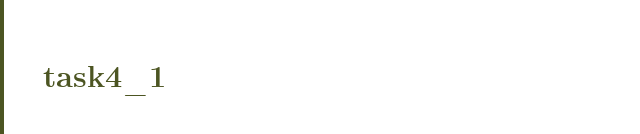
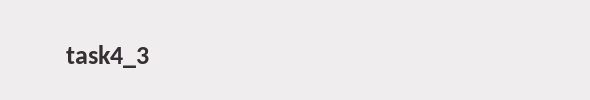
[43,66,166,96] task4_1 -> [66,45,149,68] task4_3

